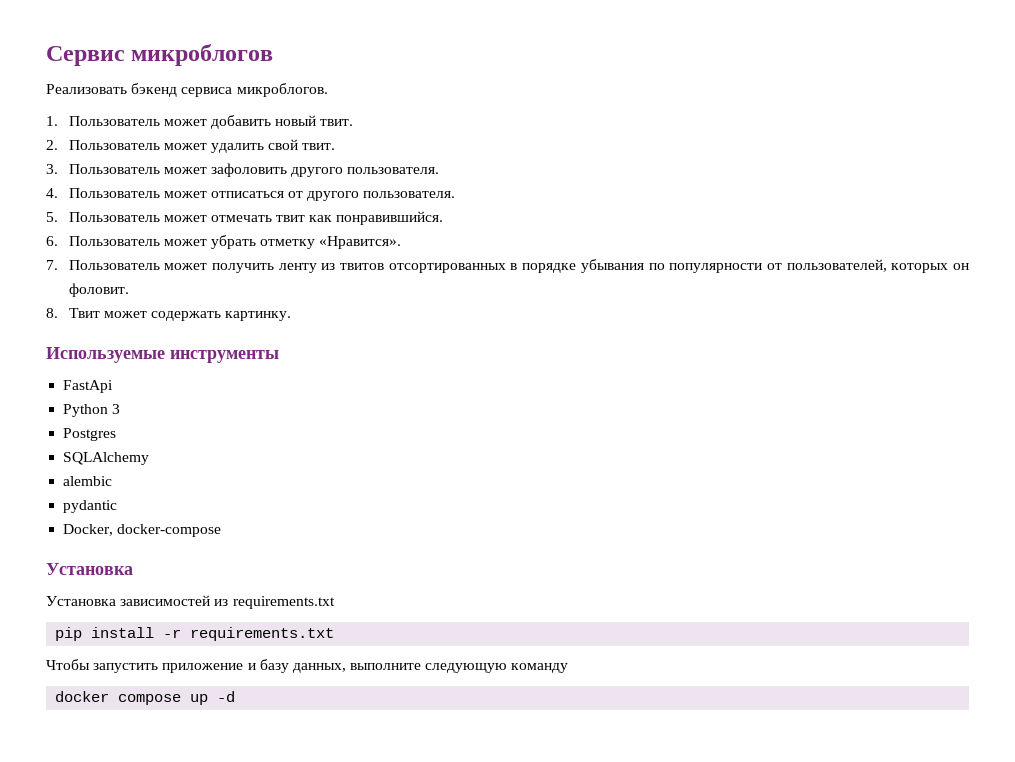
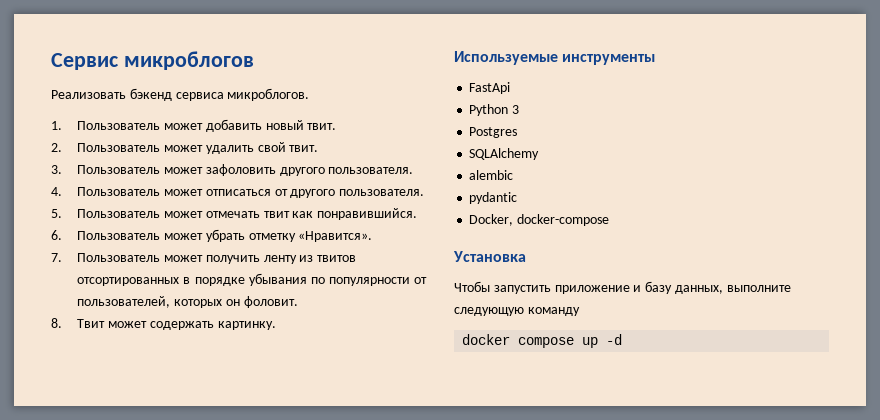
[46,595,335,609] [55,627,335,641] // Установка зависимостей из requirements.txt // pip install -r requirements.txt -> (526, 256) none

